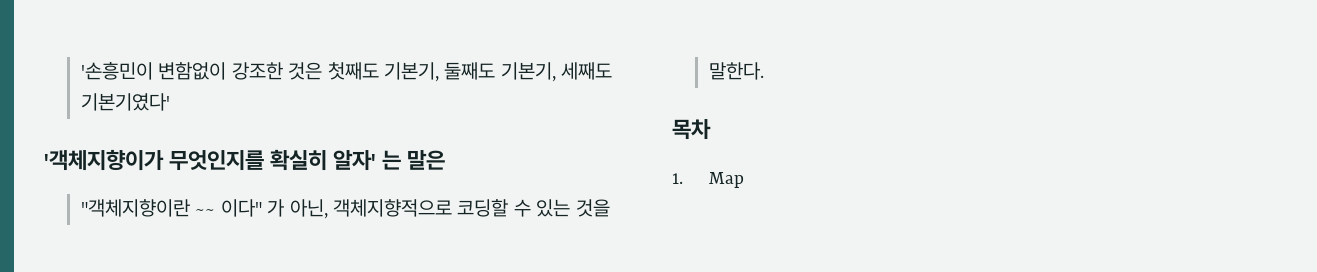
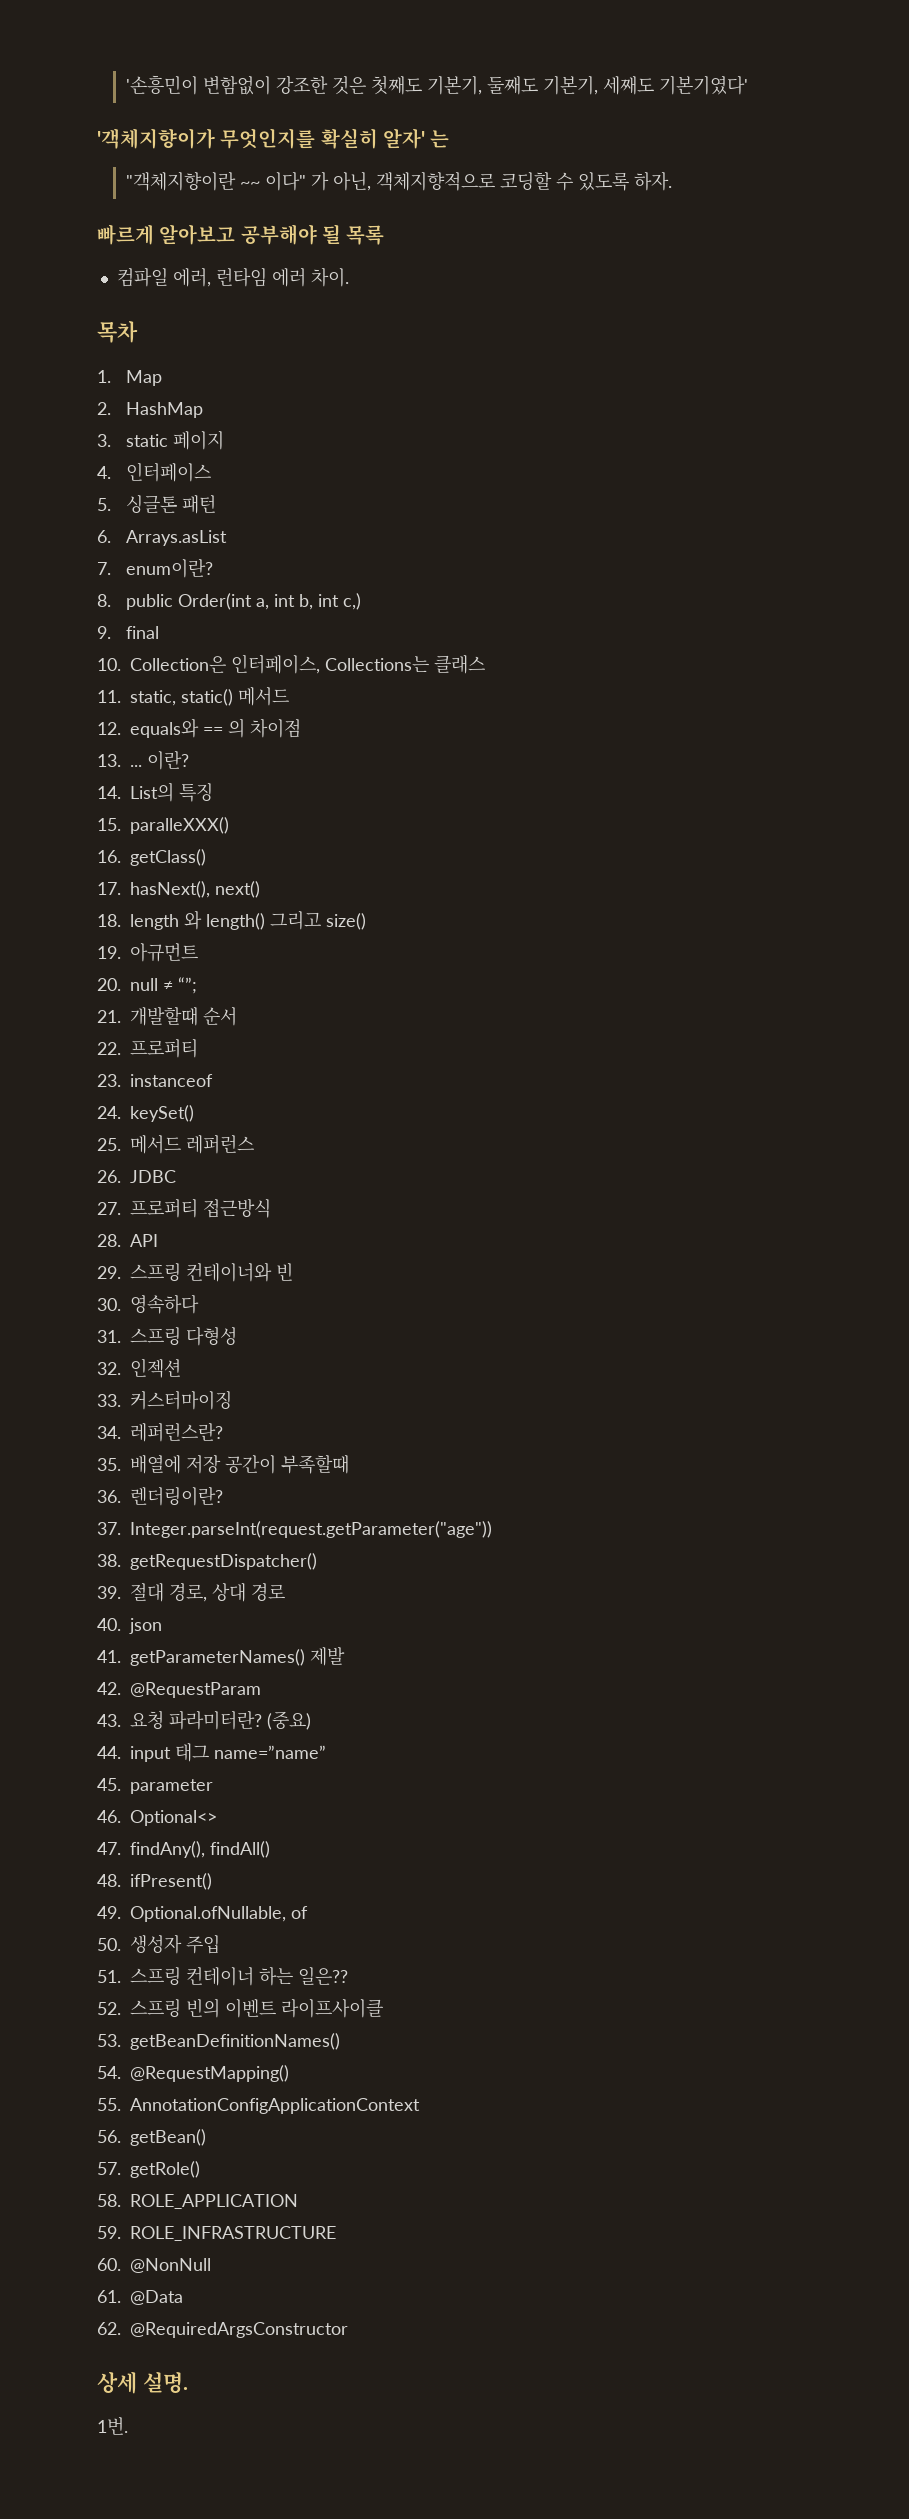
[407,150,446,170] 말은 -> (450, 139) none
[536,199,610,217] [708,62,764,80] [672,119,711,140] [672,172,744,188] 있는 것을 말한다. // 목차 // 1. Map -> [578,171,673,191] [97,224,385,245] [116,267,349,287] [97,321,138,343] [97,370,163,386] [97,402,204,418] [97,430,225,450] [97,462,212,482] [97,495,217,514] [97,530,228,546] [97,559,214,578] [97,593,362,610] [97,626,160,639] [97,654,485,674] [97,687,289,706] [97,718,301,738] [97,751,189,770] [97,782,213,802] [97,817,229,834] [97,849,206,866] [97,881,260,898] [97,910,366,930] [97,943,198,962] [97,977,197,994] [97,1007,237,1026] [97,1039,198,1058] [97,1074,213,1087] [97,1105,194,1122] [97,1135,254,1154] [97,1170,176,1183] [97,1198,271,1218] [97,1234,158,1247] [97,1262,293,1282] [97,1294,199,1314] [97,1326,237,1346] [97,1358,181,1378] [97,1390,232,1410] [97,1423,223,1442] [97,1455,349,1474] [97,1487,223,1506] [97,1521,492,1538] [97,1553,317,1570] [97,1583,285,1602] [97,1618,162,1634] [97,1647,345,1666] [97,1682,261,1698] [97,1710,311,1730] [97,1743,326,1762] [97,1778,213,1794] [97,1810,217,1826] [97,1841,270,1858] [97,1873,212,1890] [97,1906,308,1922] [97,1934,220,1954] [97,1966,348,1986] [97,1998,383,2018] [97,2033,340,2050] [97,2065,289,2082] [97,2098,420,2114] [97,2129,206,2146] [97,2161,200,2178] [97,2194,298,2209] [97,2226,336,2241] [97,2258,211,2273] [97,2290,183,2305] [97,2322,348,2338] [97,2371,188,2394] [97,2417,128,2435] 있도록 하자. // 빠르게 알아보고 공부해야 될 목록 // 컴파일 에러, 런타임 에러 차이. // 목차 // 1. Map // 2. HashMap // 3. static 페이지 // 4. 인터페이스 // 5. 싱글톤 패턴 // 6. Arrays.asList // 7. enum이란? // 8. public Order(int a, int b, int c,) // 9. final // 10. Collection은 인터페이스, Collections는 클래스 // 11. static, static() 메서드 // 12. equals와 == 의 차이점 // 13. ... 이란? // 14. List의 특징 // 15. paralleXXX() // 16. getClass() // 17. hasNext(), next() // 18. length 와 length() 그리고 size() // 19. 아규먼트 // 20. null ≠ “”; // 21. 개발할때 순서 // 22. 프로퍼티 // 23. instanceof // 24. keySet() // 25. 메서드 레퍼런스 // 26. JDBC // 27. 프로퍼티 접근방식 // 28. API // 29. 스프링 컨테이너와 빈 // 30. 영속하다 // 31. 스프링 다형성 // 32. 인젝션 // 33. 커스터마이징 // 34. 레퍼런스란? // 35. 배열에 저장 공간이 부족할때 // 36. 렌더링이란? // 37. Integer.parseInt(request.getParameter("age")) // 38. getRequestDispatcher() // 39. 절대 경로, 상대 경로 // 40. json // 41. getParameterNames() 제발 // 42. @RequestParam // 43. 요청 파라미터란? (중요) // 44. input 태그 name=”name” // 45. parameter // 46. Optional<> // 47. findAny(), findAll() // 48. ifPresent() // 49. Optional.ofNullable, of // 50. 생성자 주입 // 51. 스프링 컨테이너 하는 일은?? // 52. 스프링 빈의 이벤트 라이프사이클 // 53. getBeanDefinitionNames() // 54. @RequestMapping() // 55. AnnotationConfigApplicationContext // 56. getBean() // 57. getRole() // 58. ROLE_APPLICATION // 59. ROLE_INFRASTRUCTURE // 60. @NonNull // 61. @Data // 62. @RequiredArgsConstructor // 상세 설명. // 1번.

